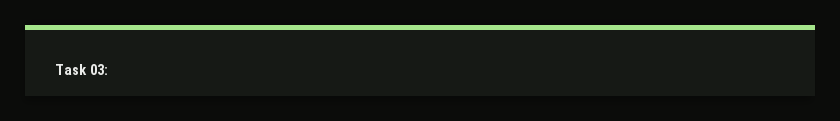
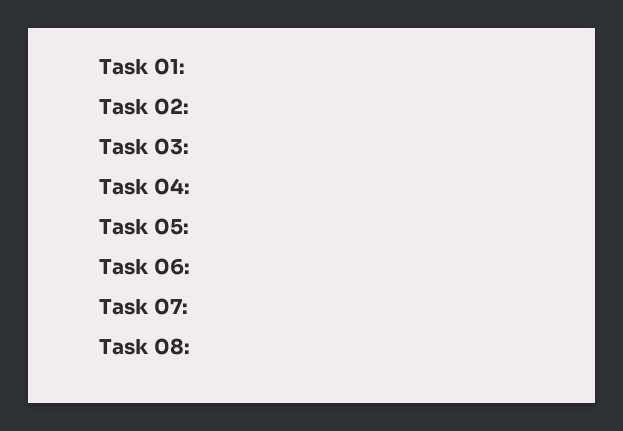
[55,64,108,75] Task 03: -> [99,58,185,75] [99,98,189,115] [99,138,189,155] [99,178,190,195] [99,218,189,235] [99,258,190,275] [99,298,188,315] [99,338,190,355] Task 01: // Task 02: // Task 03: // Task 04: // Task 05: // Task 06: // Task 07: // Task 08:

